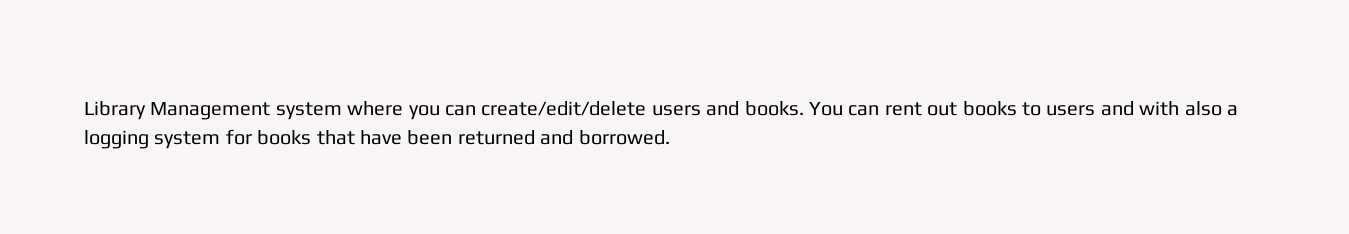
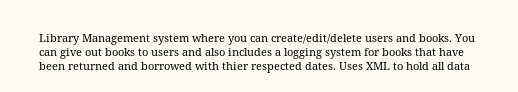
[884,102,922,116] rent -> [60,48,82,59] give
[1139,101,1222,116] with also -> [205,48,272,56] also includes
[578,130,670,145] borrowed. -> [141,62,470,73] borrowed with thier respected dates. Uses XML to hold all data

